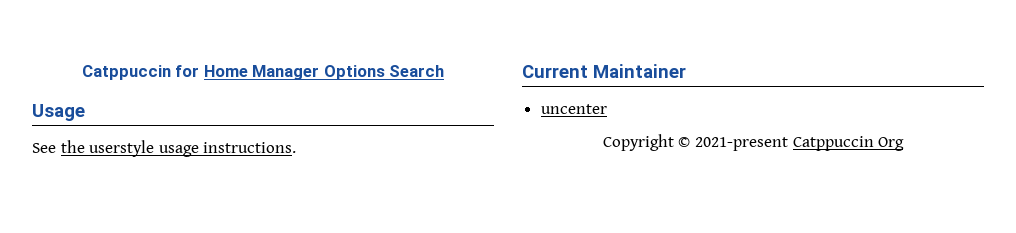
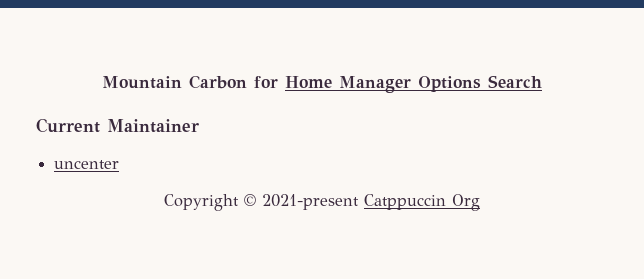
[81,65,171,80] Catppuccin -> [102,75,247,89] Mountain Carbon
[32,104,85,121] [32,140,297,157] // Usage // See the userstyle usage instructions. -> (542, 81) none

